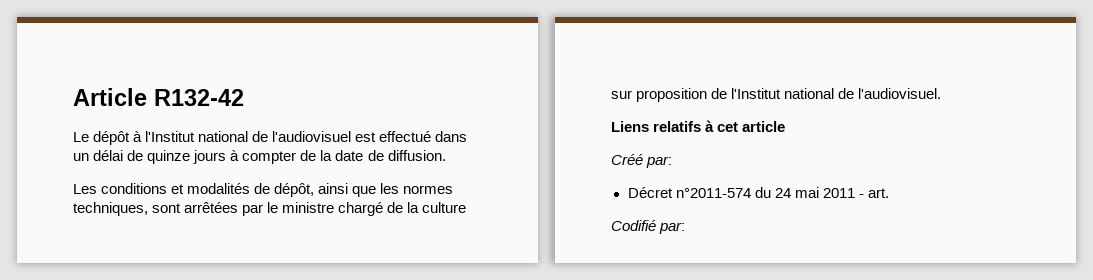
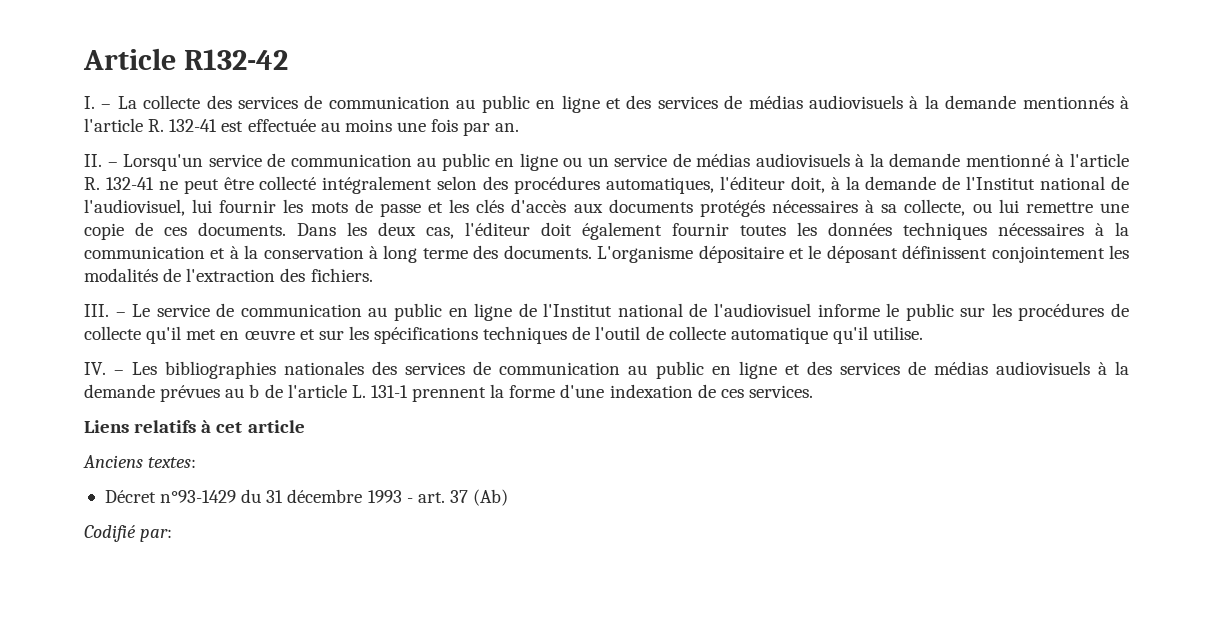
[73,131,468,145] [73,150,446,164] [73,183,454,197] [73,202,467,216] [611,88,942,102] Le dépôt à l'Institut national de l'audiovisuel est effectué dans un délai de quinze jours à compter de la date de diffusion. // Les conditions et modalités de dépôt, ainsi que les normes techniques, sont arrêtées par le ministre chargé de la culture sur proposition de l'Institut national de l'audiovisuel. -> [84,95,1129,113] [84,118,520,136] [84,153,1129,171] [84,176,1130,194] [84,199,1129,217] [84,222,1129,240] [84,245,1129,263] [84,268,373,282] [84,303,1129,321] [84,326,924,344] [84,361,1129,379] [84,384,813,402] I. – La collecte des services de communication au public en ligne et des services de médias audiovisuels à la demande mentionnés à l'article R. 132-41 est effectuée au moins une fois par an. // II. – Lorsqu'un service de communication au public en ligne ou un service de médias audiovisuels à la demande mentionné à l'article R. 132-41 ne peut être collecté intégralement selon des procédures automatiques, l'éditeur doit, à la demande de l'Institut national de l'audiovisuel, lui fournir les mots de passe et les clés d'accès aux documents protégés nécessaires à sa collecte, ou lui remettre une copie de ces documents. Dans les deux cas, l'éditeur doit également fournir toutes les données techniques nécessaires à la communication et à la conservation à long terme des documents. L'organisme dépositaire et le déposant définissent conjointement les modalités de l'extraction des fichiers. // III. – Le service de communication au public en ligne de l'Institut national de l'audiovisuel informe le public sur les procédures de collecte qu'il met en œuvre et sur les spécifications techniques de l'outil de collecte automatique qu'il utilise. // IV. – Les bibliographies nationales des services de communication au public en ligne et des services de médias audiovisuels à la demande prévues au b de l'article L. 131-1 prennent la forme d'une indexation de ces services.
[611,154,673,168] Créé par: -> [83,455,197,468] Anciens textes:
[675,187,855,198] n°2011-574 du 24 mai 2011 -> [160,489,402,503] n°93-1429 du 31 décembre 1993
(889, 193) none -> [449,489,509,506] 37 (Ab)

